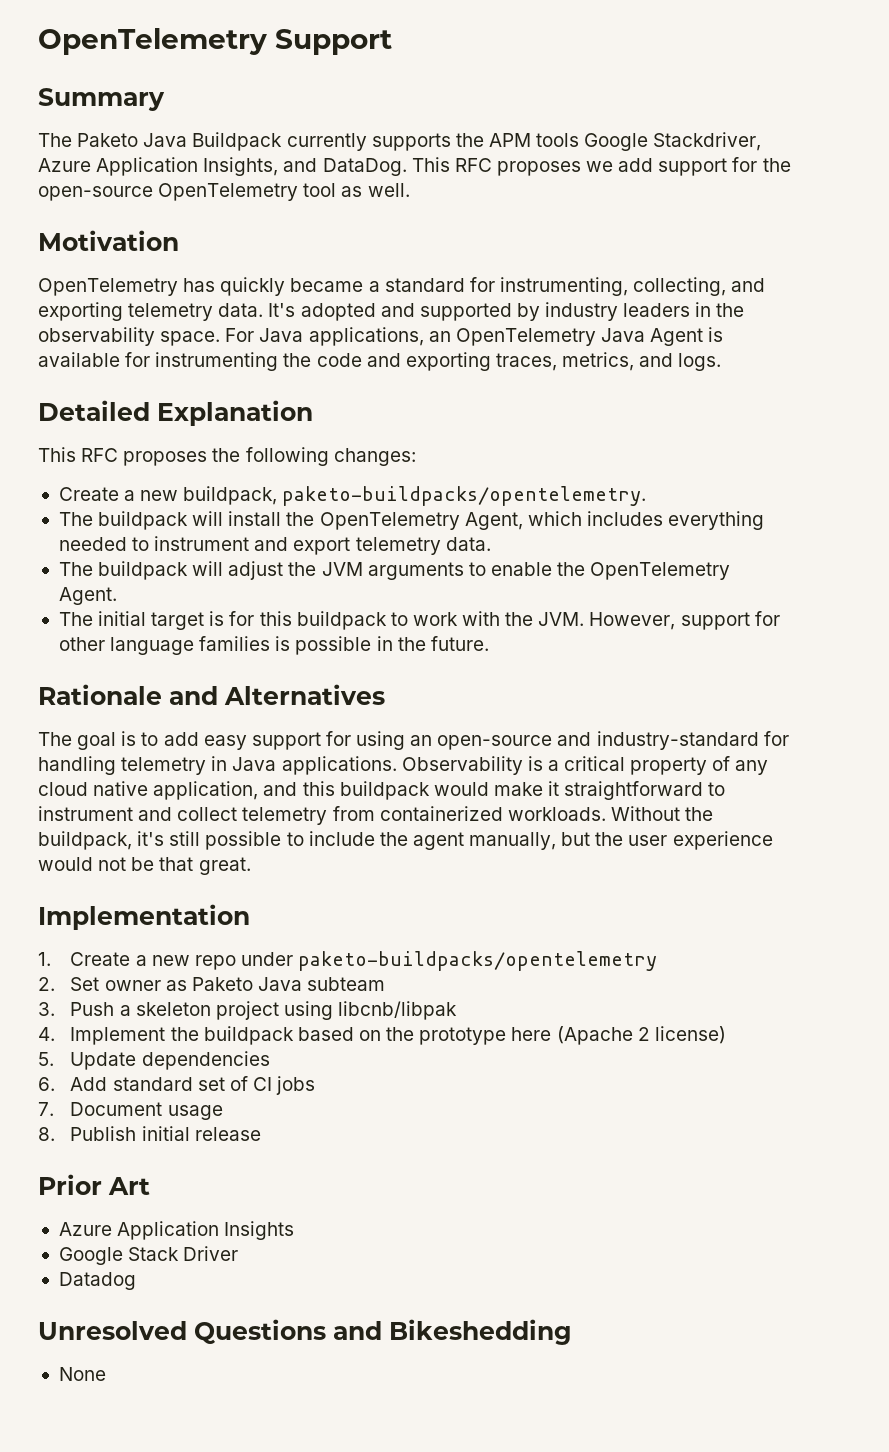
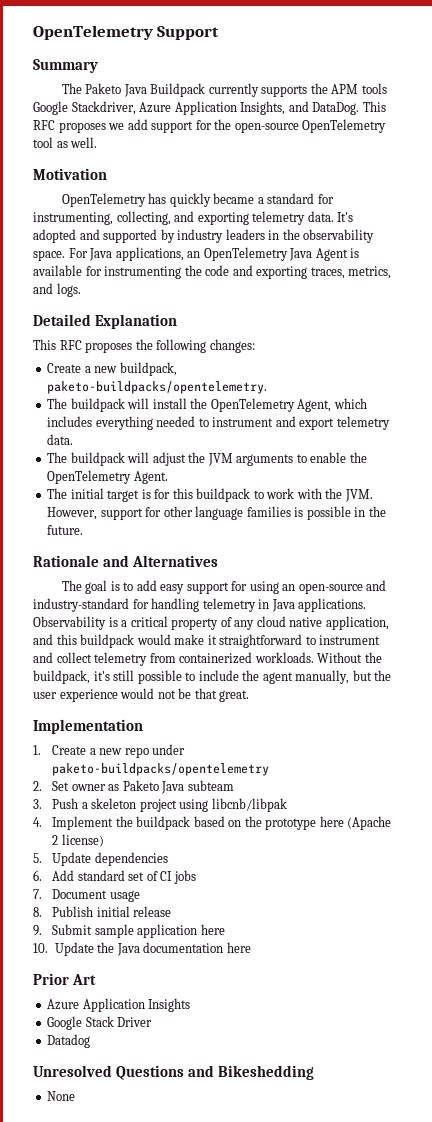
(261, 1134) none -> [33,924,225,938] [33,942,251,956] // 9. Submit sample application here // 10. Update the Java documentation here

